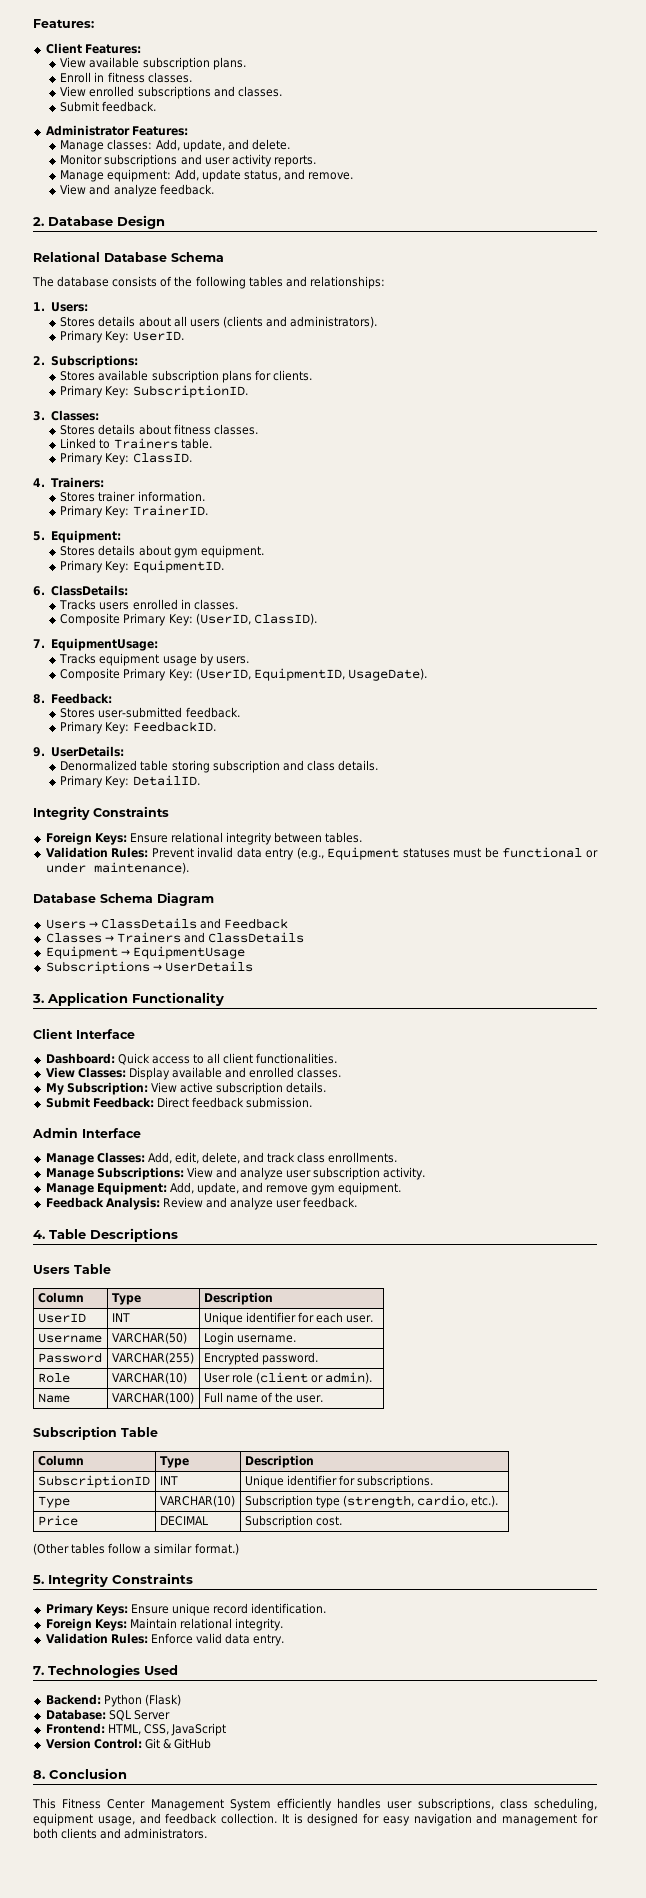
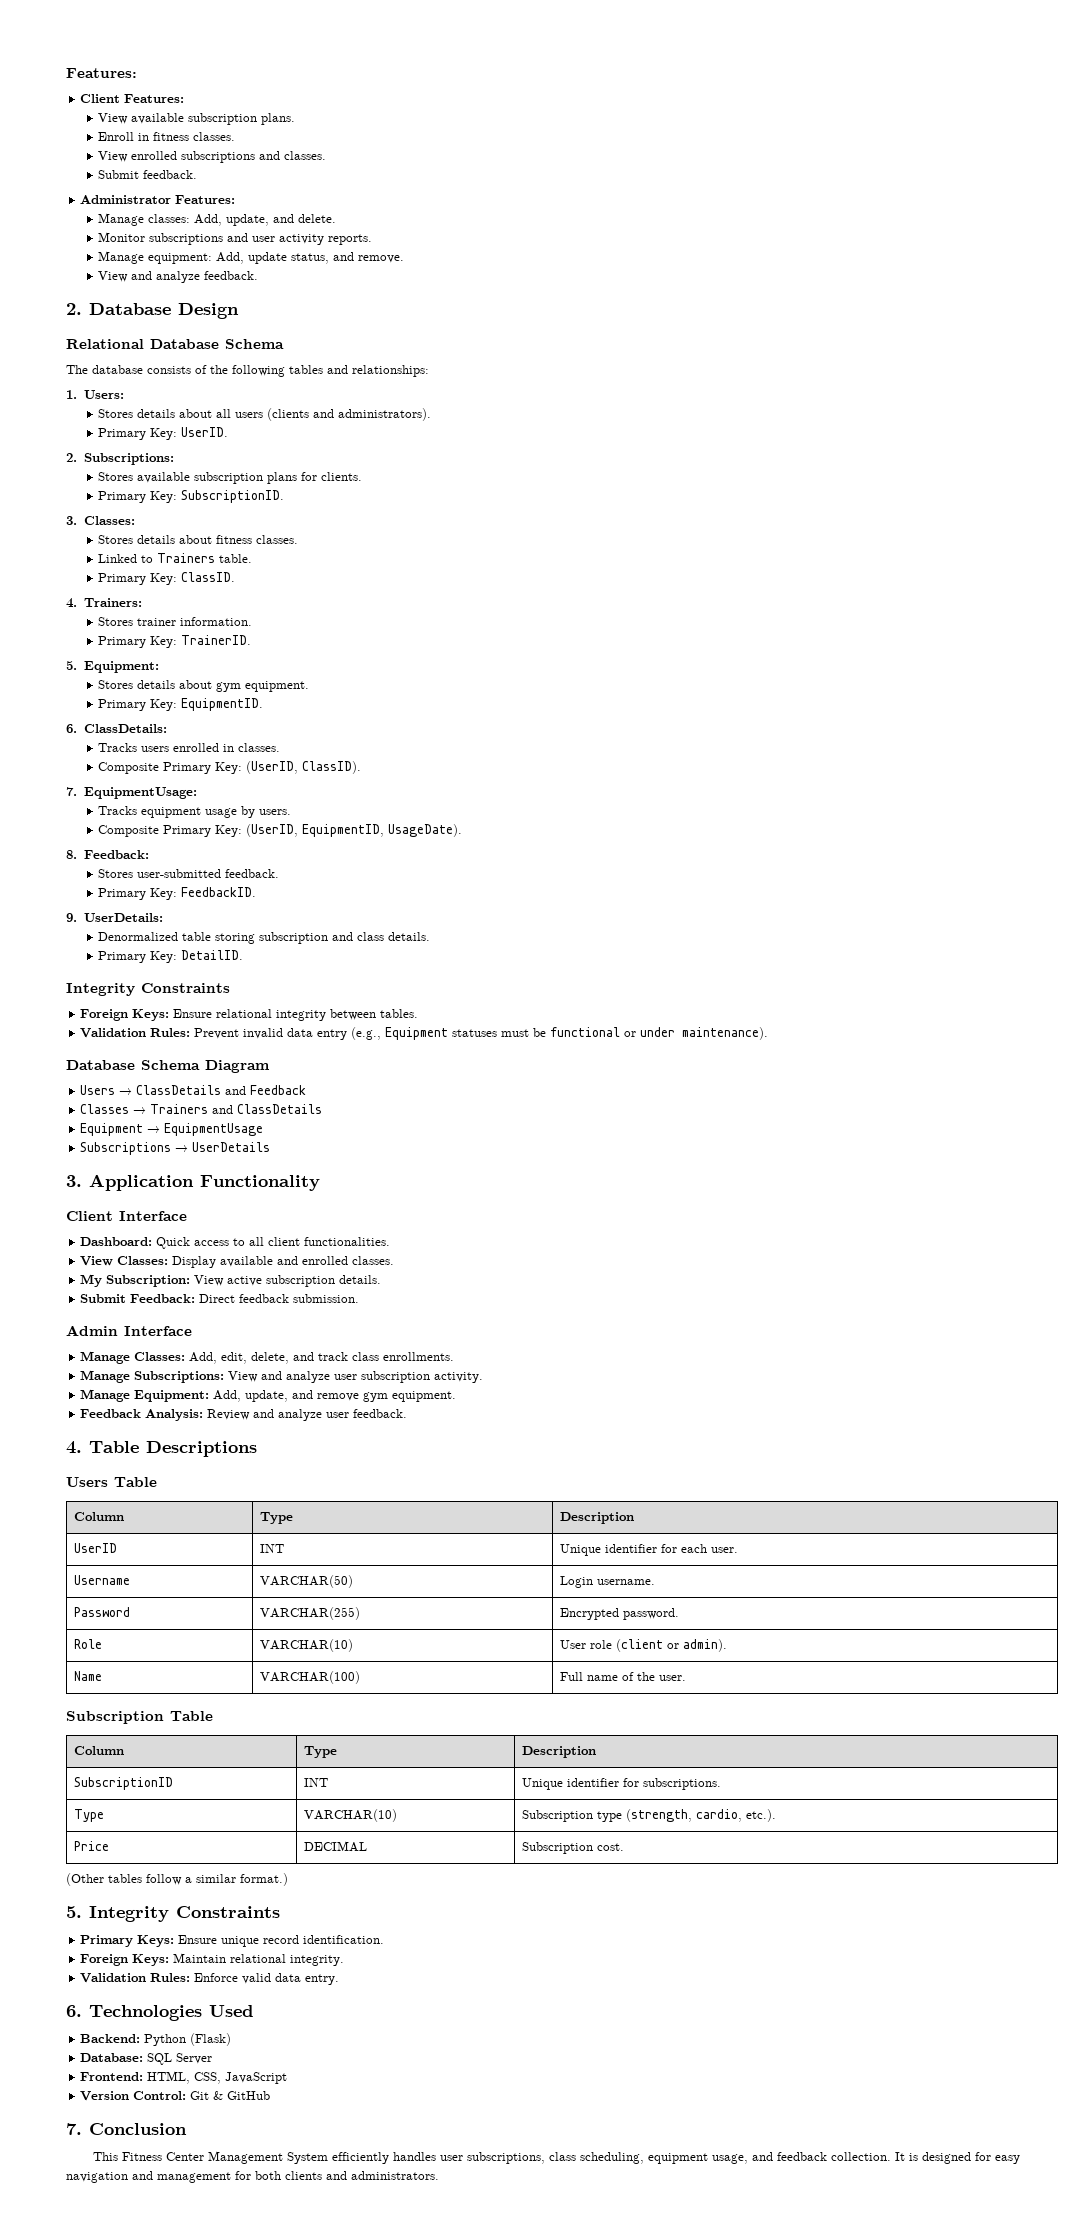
[33,1666,44,1675] 7. -> [66,2005,82,2017] 6.
[33,1770,45,1779] 8. -> [66,2123,82,2135] 7.

